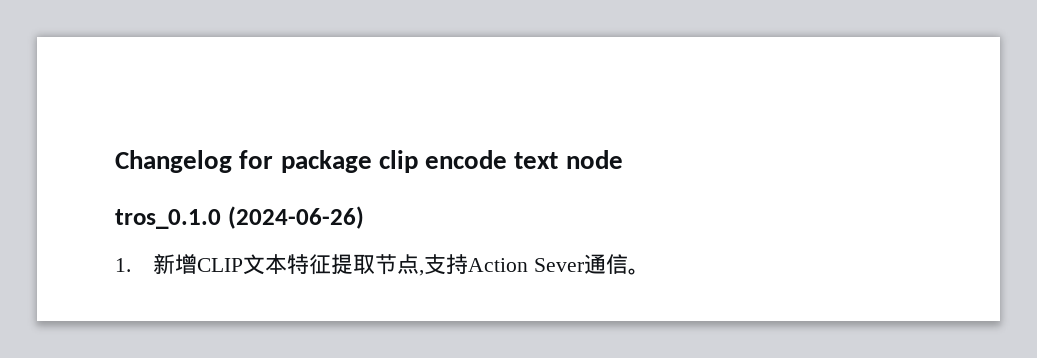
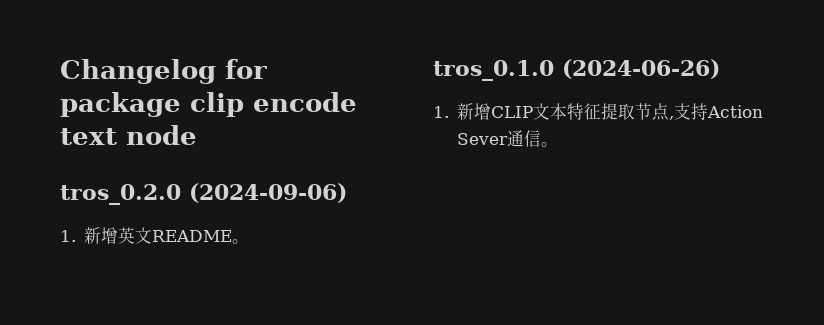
(623, 159) none -> [60,183,347,205] [60,227,250,244] // tros_0.2.0 (2024-09-06) // 1.新增英文README。

